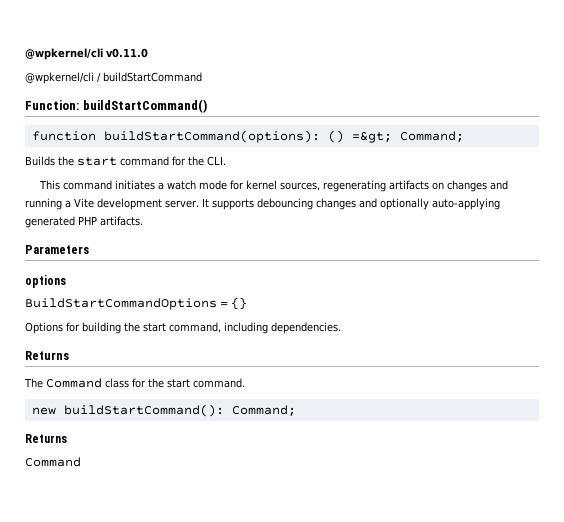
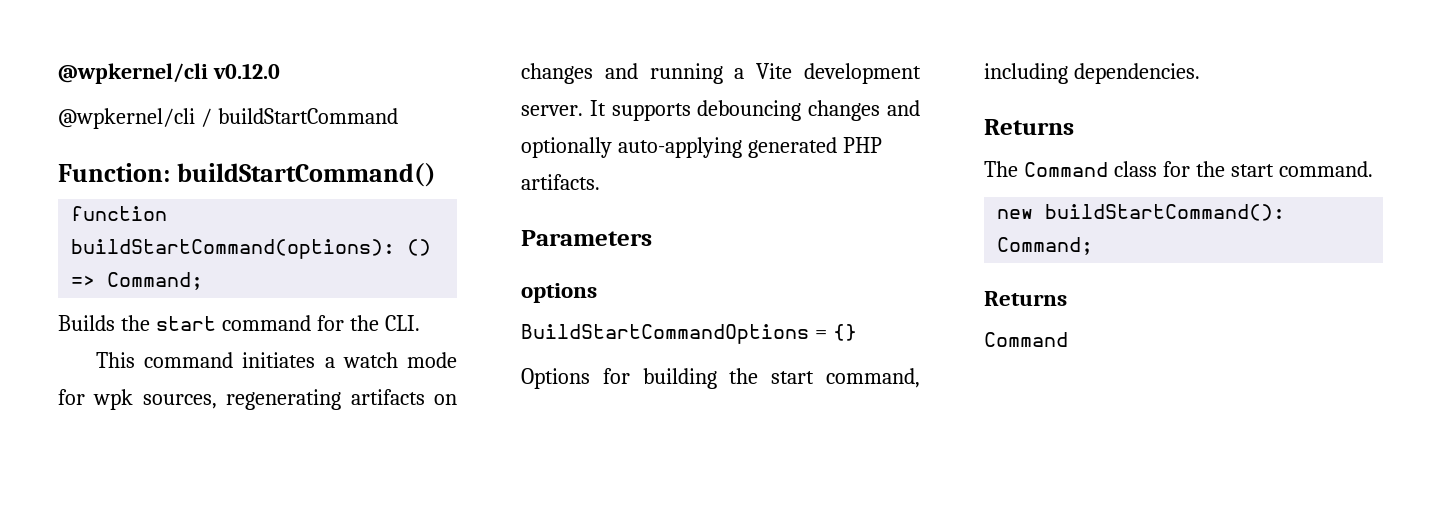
[25,48,148,60] @wpkernel/cli v0.11.0 -> [58,63,280,84] @wpkernel/cli v0.12.0
[351,132,392,143] =&gt; -> [71,275,96,287] =>
[246,180,278,190] kernel -> [93,389,134,410] wpk

